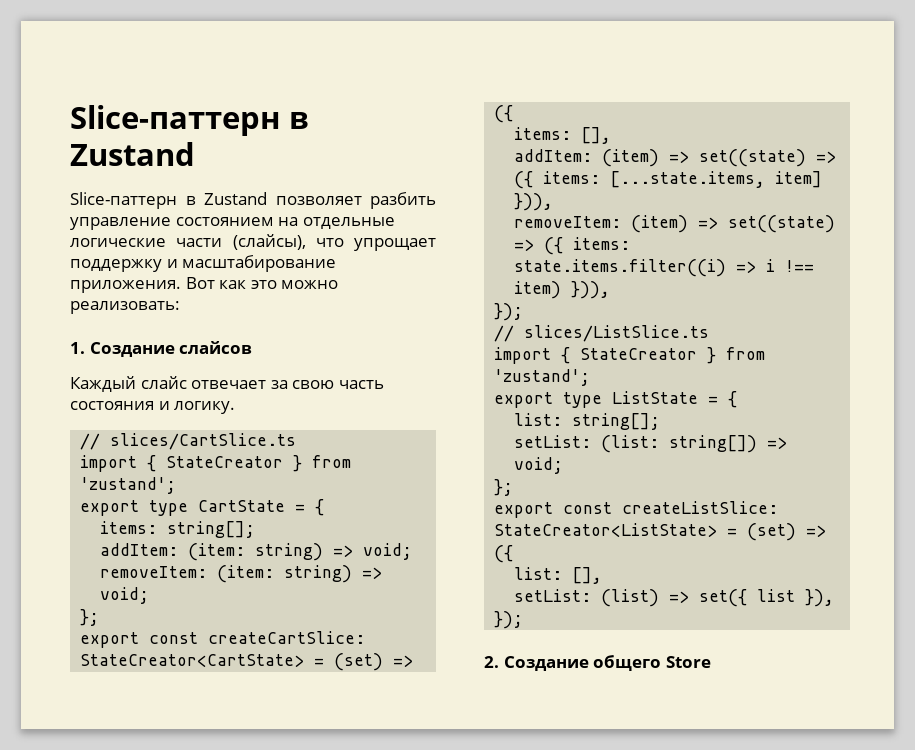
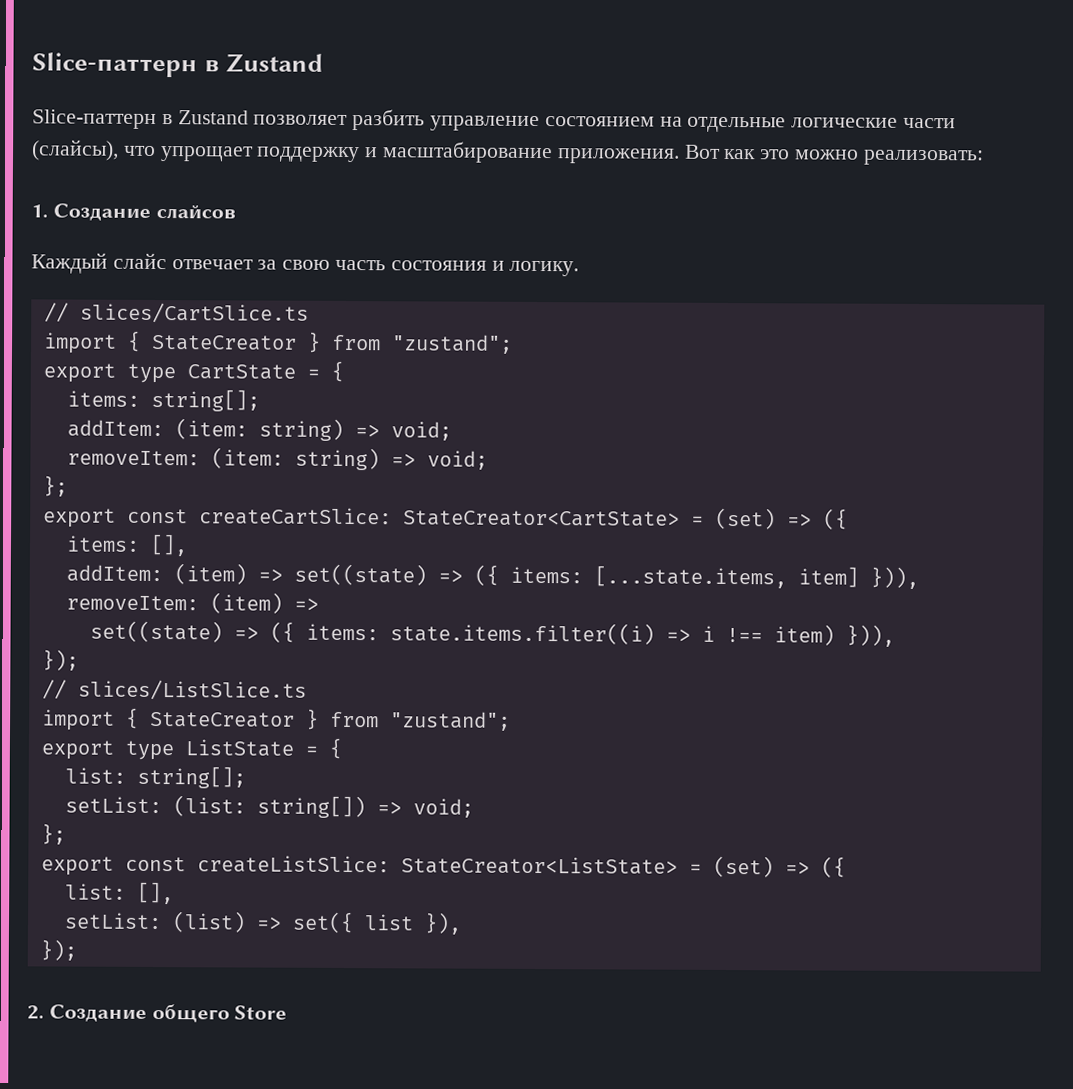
[80,477,177,494] 'zustand'; -> [390,334,513,354] "zustand";
(719, 223) none -> (319, 604) //
[494,369,591,386] 'zustand'; -> [389,711,511,731] "zustand";

